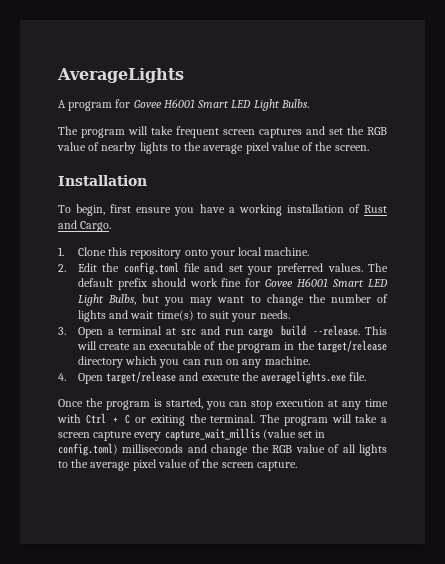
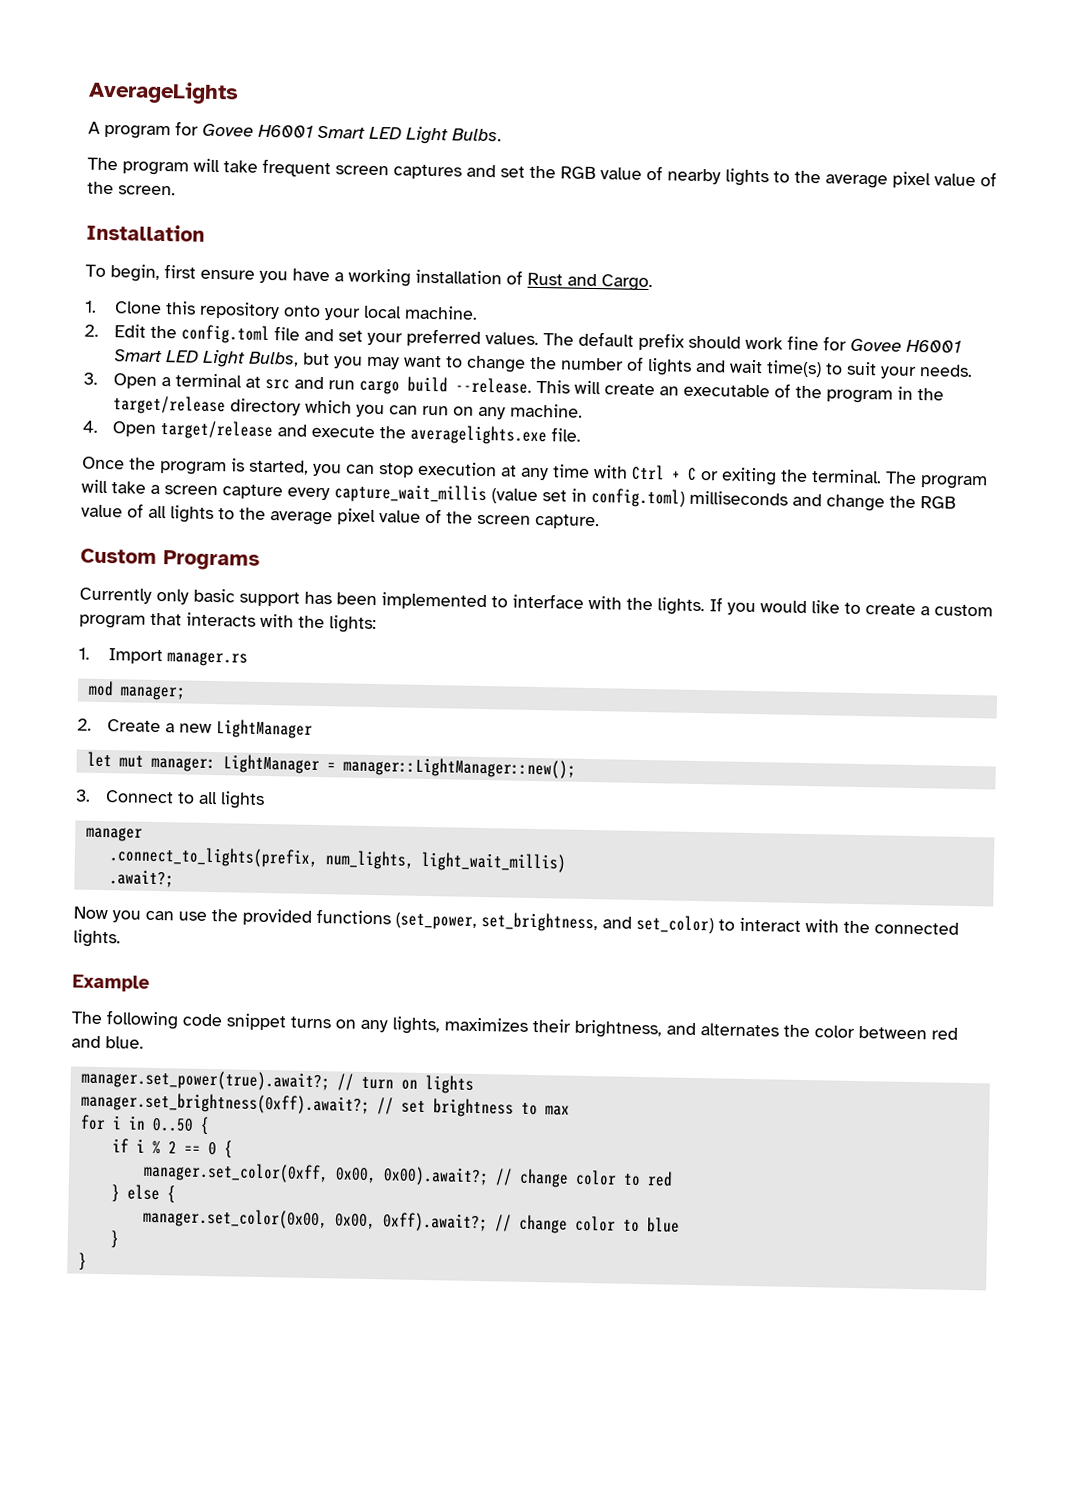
(297, 466) none -> [80,548,260,571] [79,587,993,617] [79,612,377,634] [78,647,248,667] [87,680,186,701] [77,718,313,739] [86,751,576,779] [75,789,265,809] [85,826,143,842] [108,846,567,873] [108,869,174,888] [73,906,959,935] [73,929,121,948] [72,974,150,992] [71,1010,958,1040] [71,1035,144,1049] [80,1068,474,1094] [80,1091,570,1118] [79,1114,210,1136] [111,1138,233,1159] [142,1161,673,1188] [110,1184,176,1204] [142,1207,680,1234] [109,1230,119,1249] [77,1252,87,1271] // Custom Programs // Currently only basic support has been implemented to interface with the lights. If you would like to create a custom program that interacts with the lights: // 1. Import manager.rs // mod manager; // 2. Create a new LightManager // let mut manager: LightManager = manager::LightManager::new(); // 3. Connect to all lights // manager // .connect_to_lights(prefix, num_lights, light_wait_millis) // .await?; // Now you can use the provided functions (set_power, set_brightness, and set_color) to interact with the connected lights. // Example // The following code snippet turns on any lights, maximizes their brightness, and alternates the color between red and blue. // manager.set_power(true).await?; // turn on lights // manager.set_brightness(0xff).await?; // set brightness to max // for i in 0..50 { // if i % 2 == 0 { // manager.set_color(0xff, 0x00, 0x00).await?; // change color to red // } else { // manager.set_color(0x00, 0x00, 0xff).await?; // change color to blue // } // }

